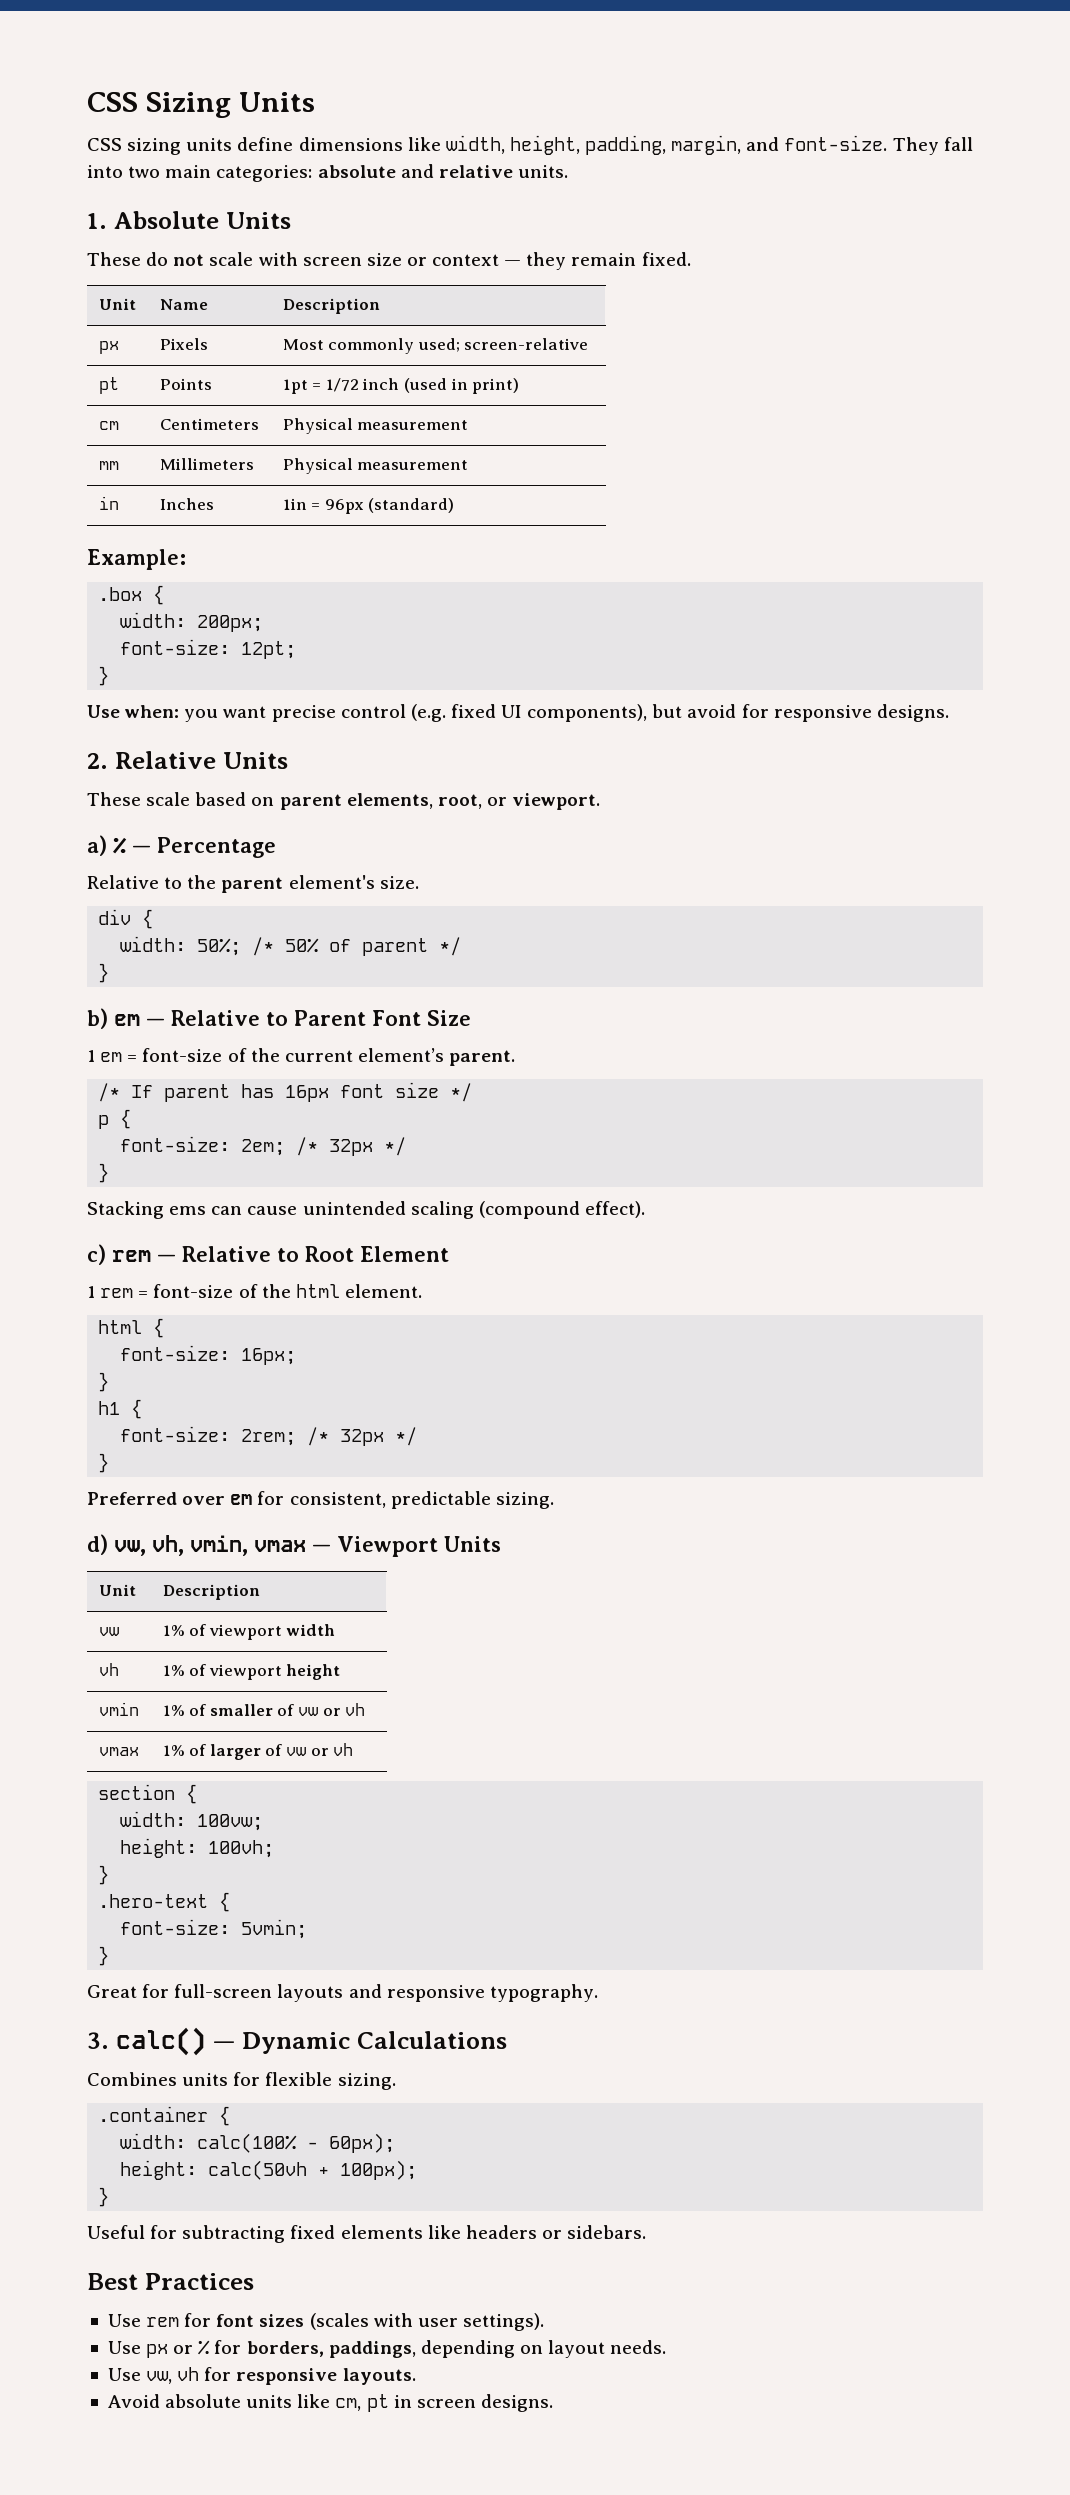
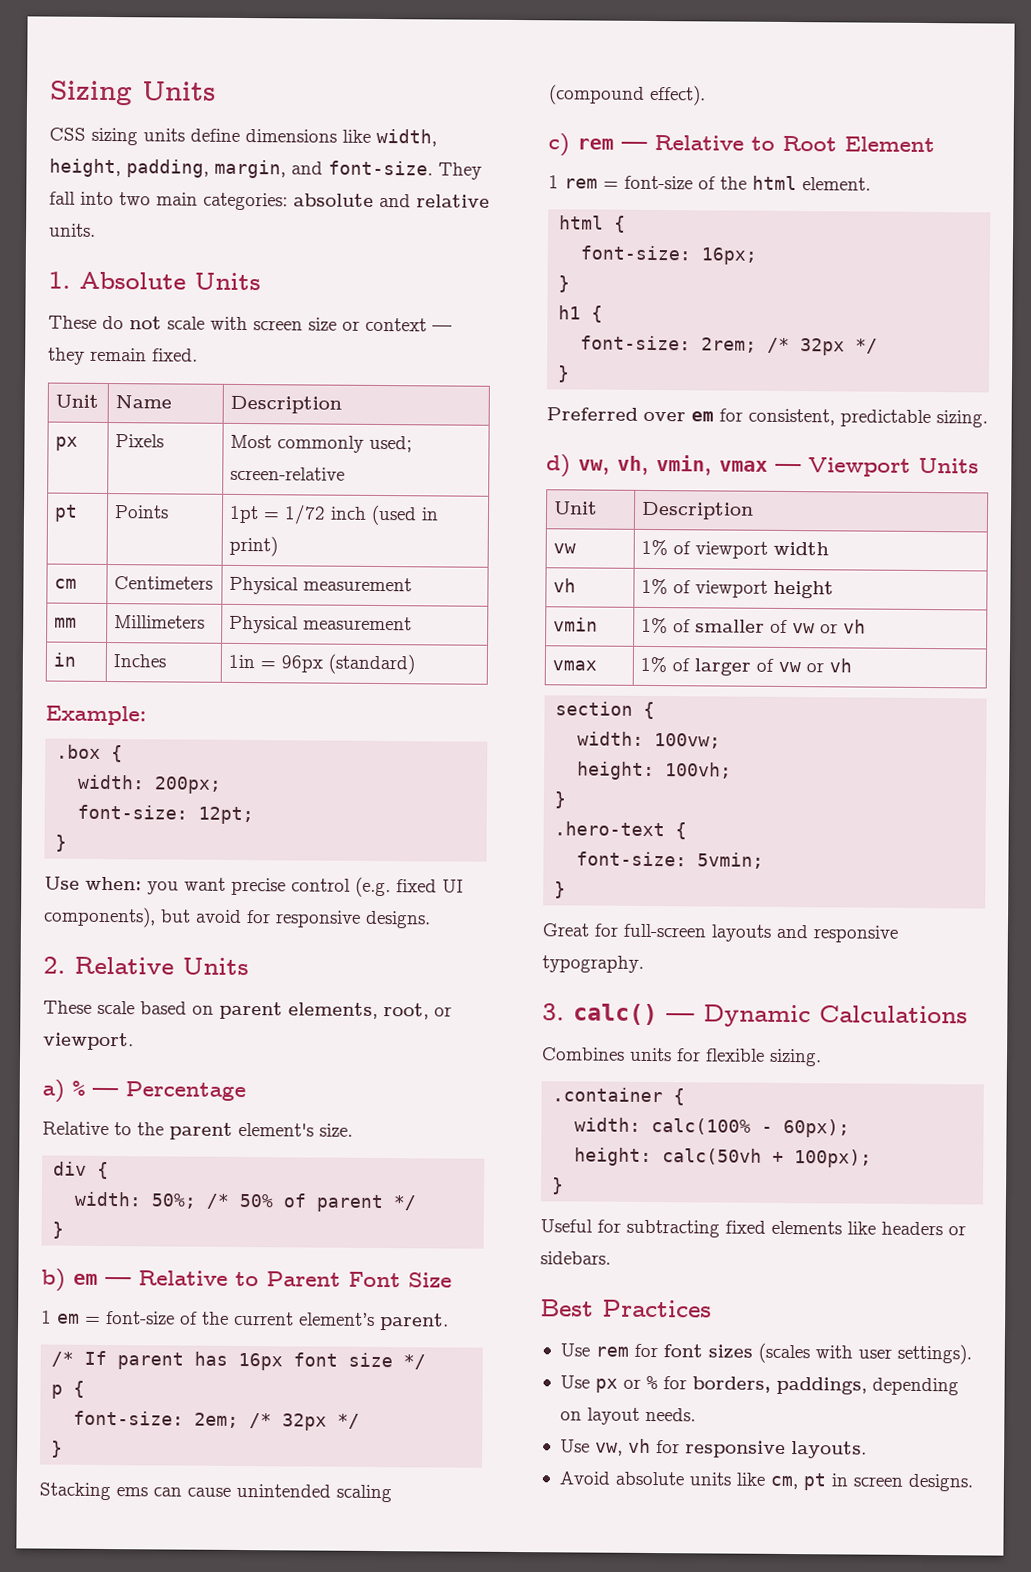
[87,92,138,112] CSS -> (49, 93) none

